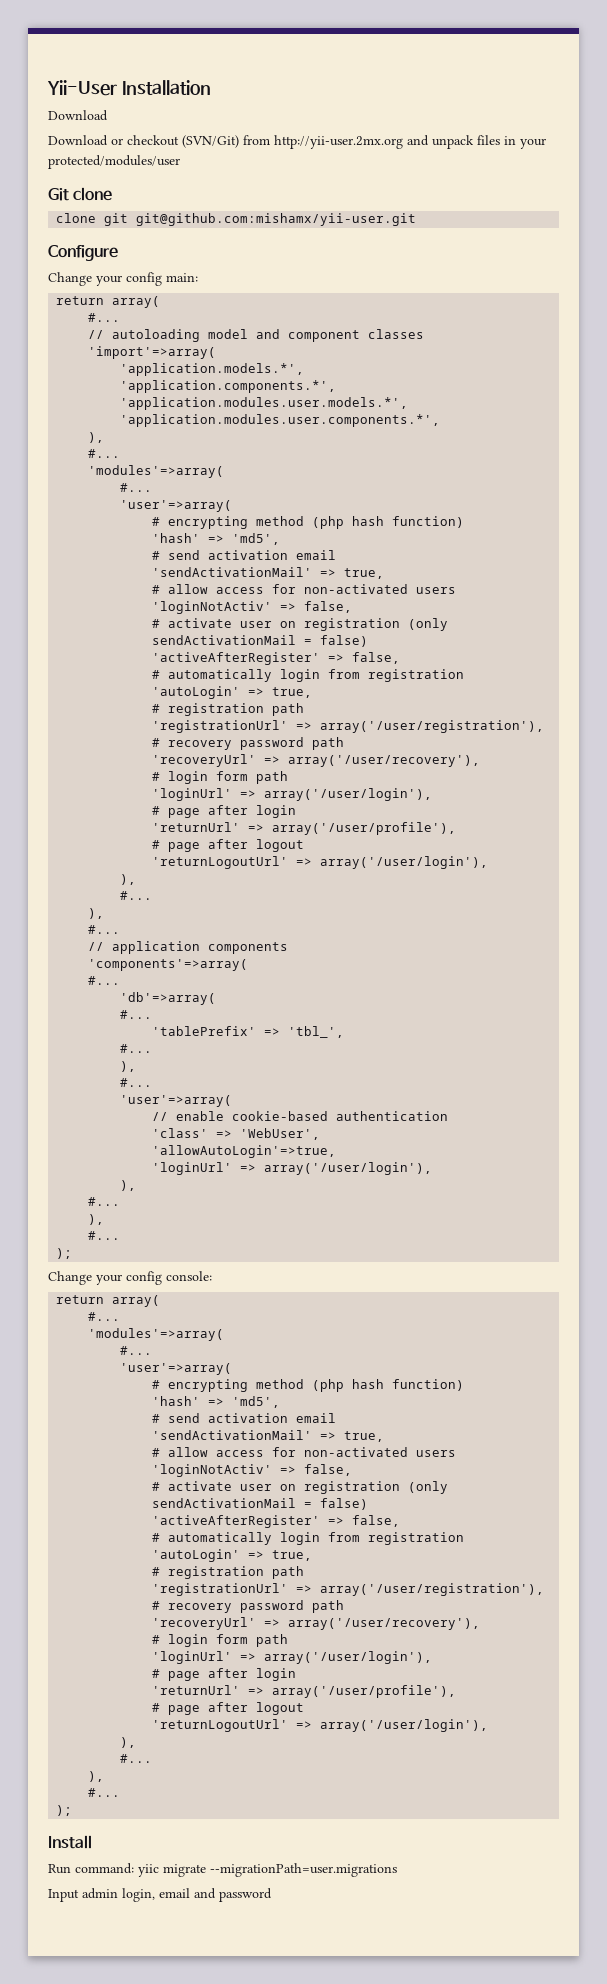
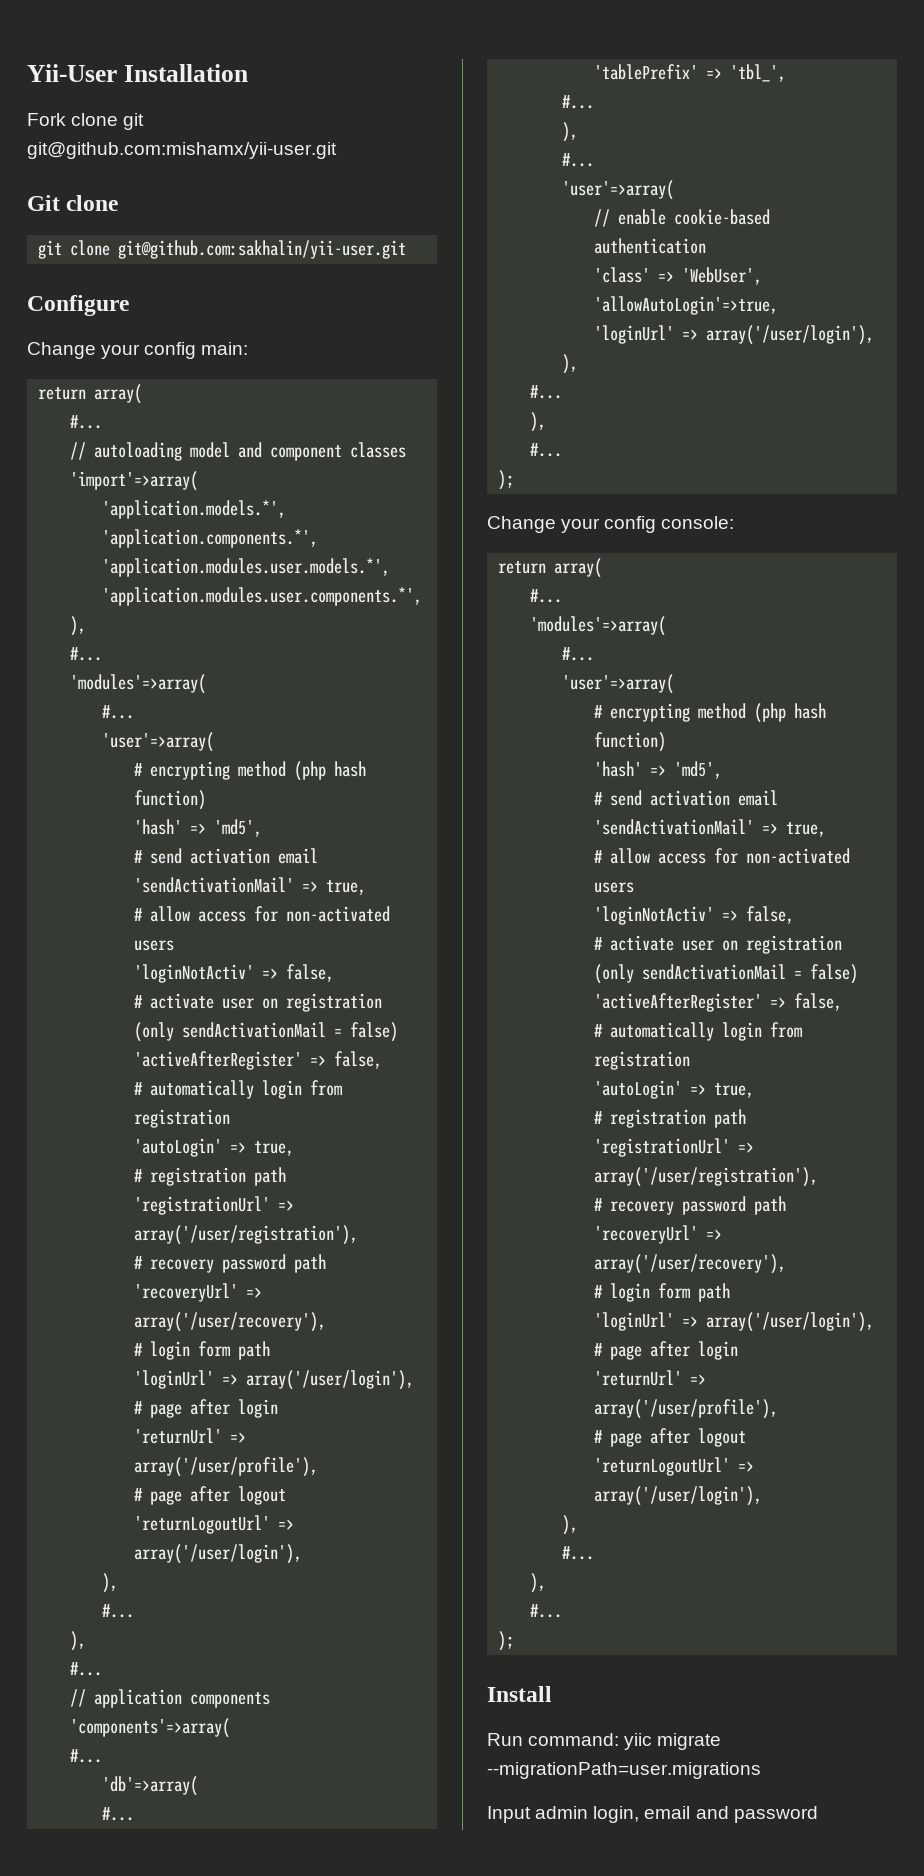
[48,110,108,121] [48,135,546,149] [48,155,180,169] Download // Download or checkout (SVN/Git) from http://yii-user.2mx.org and unpack files in your protected/modules/user -> [27,113,145,130] [27,142,337,159] Fork clone git git@github.com:mishamx/yii-user.git
[56,213,417,226] clone git git@github.com:mishamx/yii-user.git -> [38,240,407,259] git clone git@github.com:sakhalin/yii-user.git

